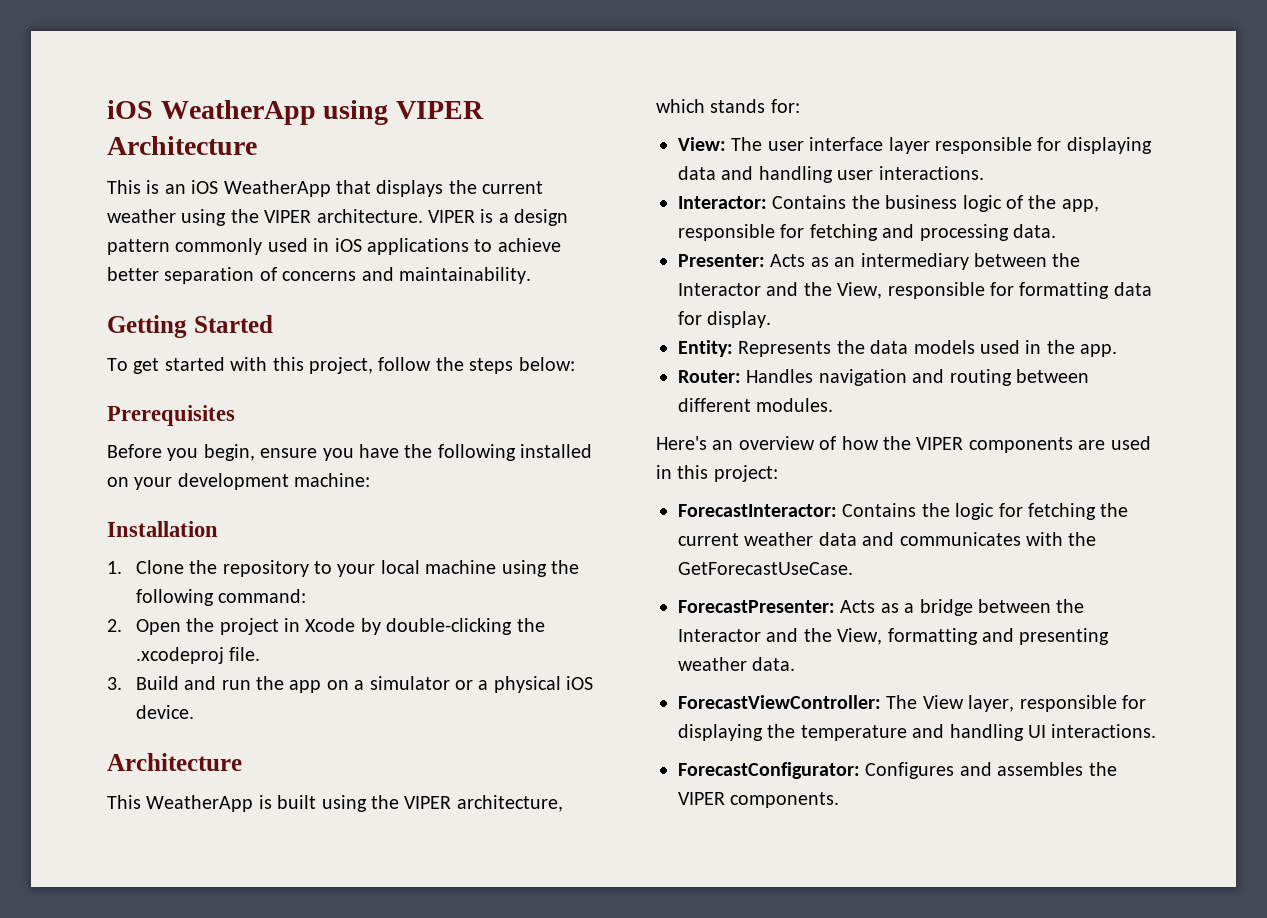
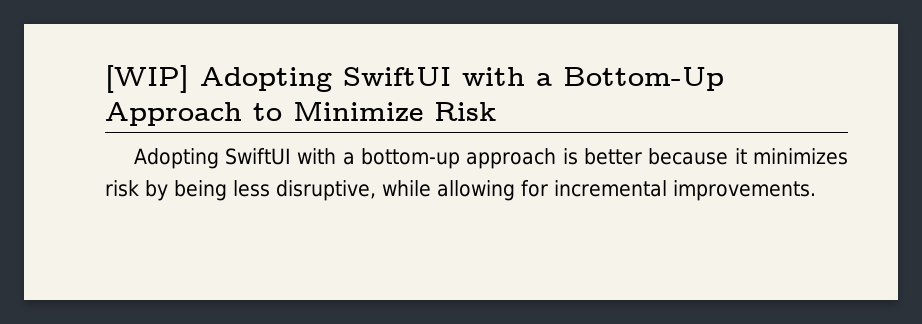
[107,100,484,125] [107,136,257,155] [107,180,544,197] [107,209,569,226] [107,238,561,255] [107,267,531,284] [107,315,273,338] [107,357,575,374] [107,405,235,426] [107,444,593,461] [107,473,371,490] [107,521,218,537] [107,560,580,577] [135,589,307,606] [107,618,545,635] [135,647,261,664] [107,676,594,693] [135,705,194,719] [107,753,242,771] [107,795,563,812] [656,99,800,113] [678,137,1152,154] [678,166,984,183] [678,195,1099,212] [678,224,1056,241] [678,253,1081,270] [678,282,1152,299] [678,311,772,328] [678,340,1118,357] [678,369,1089,386] [678,398,834,412] [656,436,1151,453] [656,465,778,482] [678,503,1129,520] [678,532,1097,546] [678,562,853,575] [678,599,1085,616] [678,628,1110,645] [678,657,796,671] [678,695,1146,712] [678,724,1157,741] [678,762,1117,779] [678,792,840,808] iOS WeatherApp using VIPER Architecture // This is an iOS WeatherApp that displays the current weather using the VIPER architecture. VIPER is a design pattern commonly used in iOS applications to achieve better separation of concerns and maintainability. // Getting Started // To get started with this project, follow the steps below: // Prerequisites // Before you begin, ensure you have the following installed on your development machine: // Installation // 1. Clone the repository to your local machine using the following command: // 2. Open the project in Xcode by double-clicking the .xcodeproj file. // 3. Build and run the app on a simulator or a physical iOS device. // Architecture // This WeatherApp is built using the VIPER architecture, which stands for: // View: The user interface layer responsible for displaying data and handling user interactions. // Interactor: Contains the business logic of the app, responsible for fetching and processing data. // Presenter: Acts as an intermediary between the Interactor and the View, responsible for formatting data for display. // Entity: Represents the data models used in the app. // Router: Handles navigation and routing between different modules. // Here's an overview of how the VIPER components are used in this project: // ForecastInteractor: Contains the logic for fetching the current weather data and communicates with the GetForecastUseCase. // ForecastPresenter: Acts as a bridge between the Interactor and the View, formatting and presenting weather data. // ForecastViewController: The View layer, responsible for displaying the temperature and handling UI interactions. // ForecastConfigurator: Configures and assembles the VIPER components. -> [105,65,724,93] [105,101,496,126] [133,148,848,169] [105,180,816,201] [WIP] Adopting SwiftUI with a Bottom-Up Approach to Minimize Risk // Adopting SwiftUI with a bottom-up approach is better because it minimizes risk by being less disruptive, while allowing for incremental improvements.

